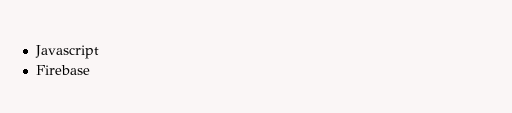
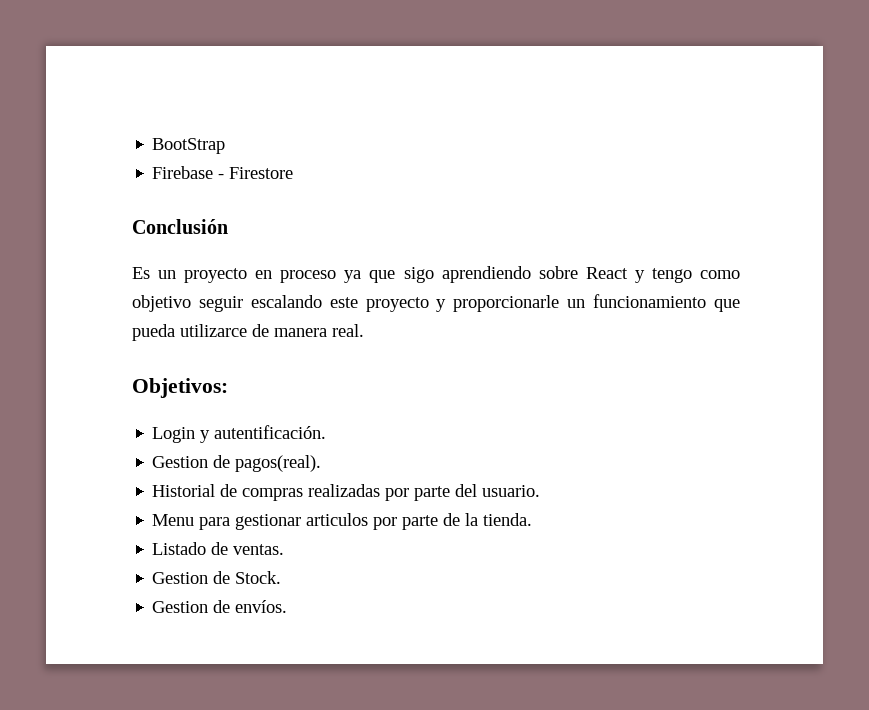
[34,45,99,59] Javascript -> [152,138,226,154] BootStrap
(90, 70) none -> [218,167,294,179] [132,219,228,234] [132,266,741,283] [132,294,741,312] [132,324,364,341] [132,378,228,398] [152,425,327,443] [152,455,322,472] [152,484,541,501] [152,513,533,530] [152,542,285,555] [152,571,282,584] [152,600,288,613] - Firestore // Conclusión // Es un proyecto en proceso ya que sigo aprendiendo sobre React y tengo como objetivo seguir escalando este proyecto y proporcionarle un funcionamiento que pueda utilizarce de manera real. // Objetivos: // Login y autentificación. // Gestion de pagos(real). // Historial de compras realizadas por parte del usuario. // Menu para gestionar articulos por parte de la tienda. // Listado de ventas. // Gestion de Stock. // Gestion de envíos.

